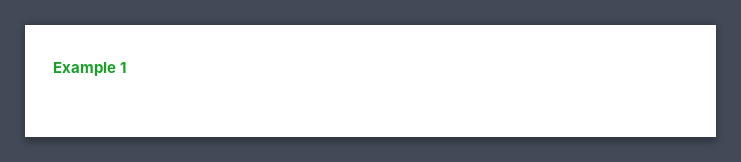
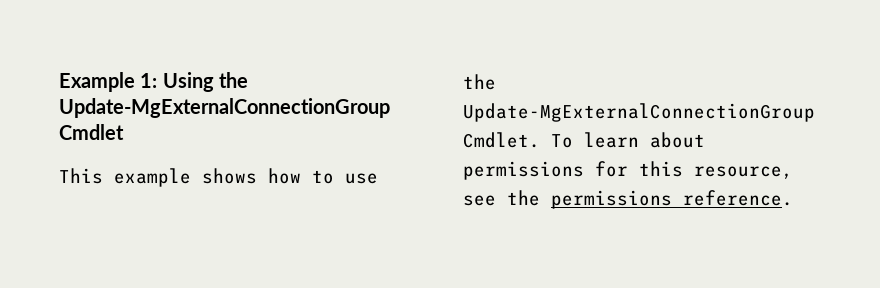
[120,62,127,73] 1 -> [140,72,249,92] [59,98,390,118] [59,124,124,140] [59,168,378,187] [463,74,496,90] [463,103,815,122] [463,132,705,148] [463,161,793,180] [463,190,793,209] 1: Using the Update-MgExternalConnectionGroup Cmdlet // This example shows how to use the Update-MgExternalConnectionGroup Cmdlet. To learn about permissions for this resource, see the permissions reference.

